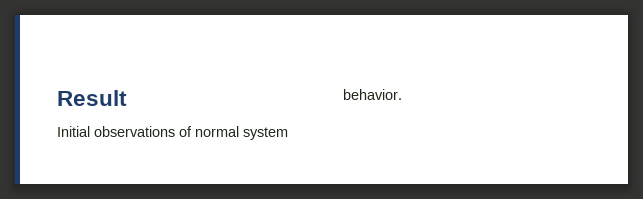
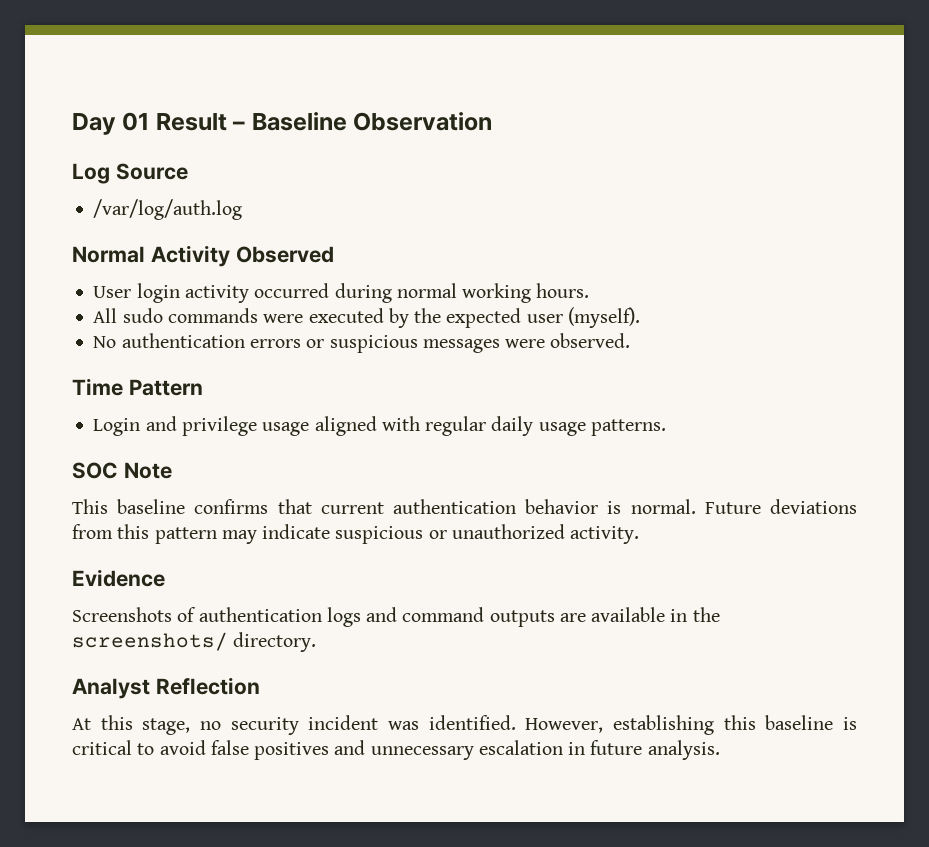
(57, 98) none -> [72,112,150,135] Day 01
[57,126,288,140] [343,89,402,100] // Initial observations of normal system behavior. -> [232,112,493,131] [72,163,188,184] [93,199,243,220] [72,245,334,267] [93,283,590,303] [93,307,640,328] [93,333,631,353] [72,378,203,396] [93,416,666,436] [72,462,172,479] [72,499,858,514] [72,524,640,544] [72,569,165,587] [72,607,720,627] [72,632,317,652] [72,677,260,699] [72,715,857,735] [72,740,720,760] – Baseline Observation // Log Source // /var/log/auth.log // Normal Activity Observed // User login activity occurred during normal working hours. // All sudo commands were executed by the expected user (myself). // No authentication errors or suspicious messages were observed. // Time Pattern // Login and privilege usage aligned with regular daily usage patterns. // SOC Note // This baseline confirms that current authentication behavior is normal. Future deviations from this pattern may indicate suspicious or unauthorized activity. // Evidence // Screenshots of authentication logs and command outputs are available in the screenshots/ directory. // Analyst Reflection // At this stage, no security incident was identified. However, establishing this baseline is critical to avoid false positives and unnecessary escalation in future analysis.

